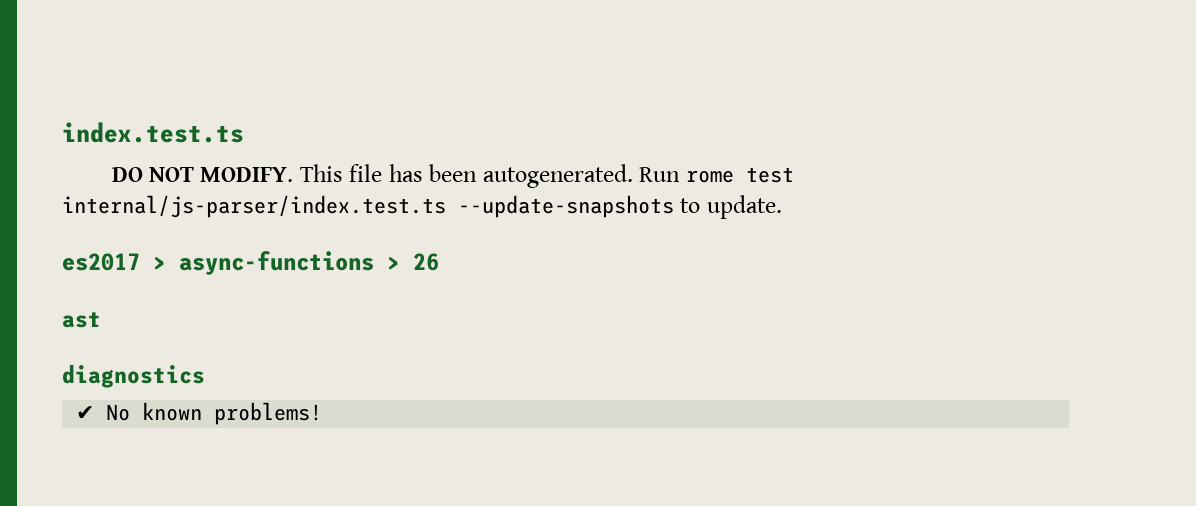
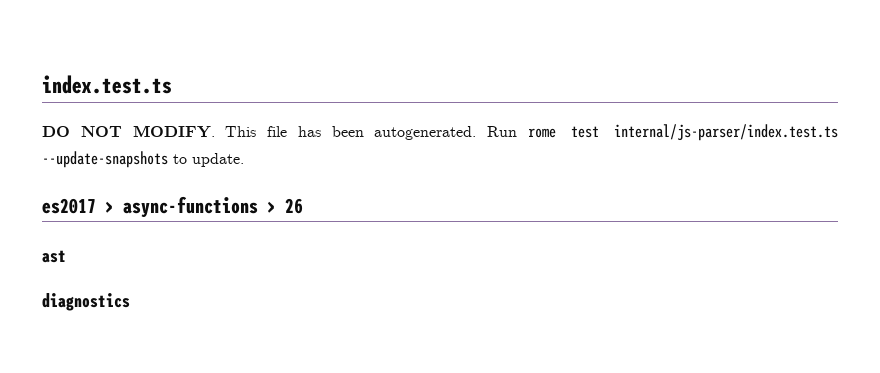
[76,402,323,425] // ✔ No known problems! -> (130, 302) none

